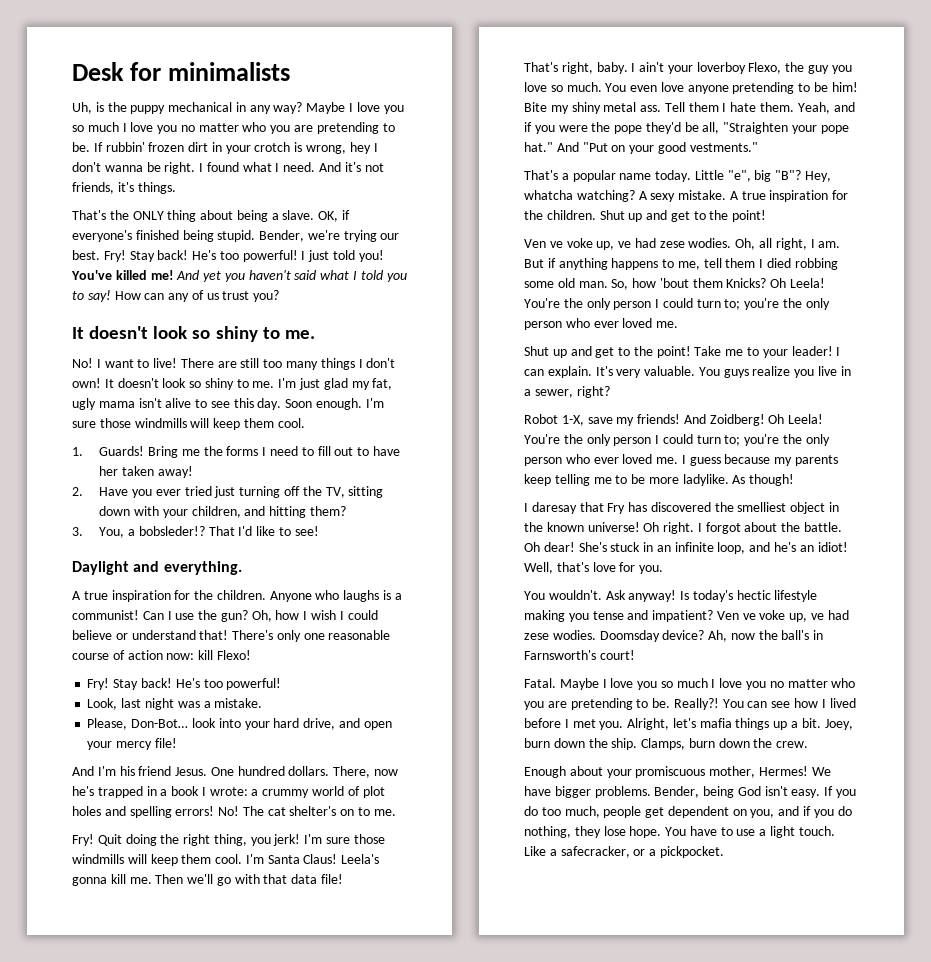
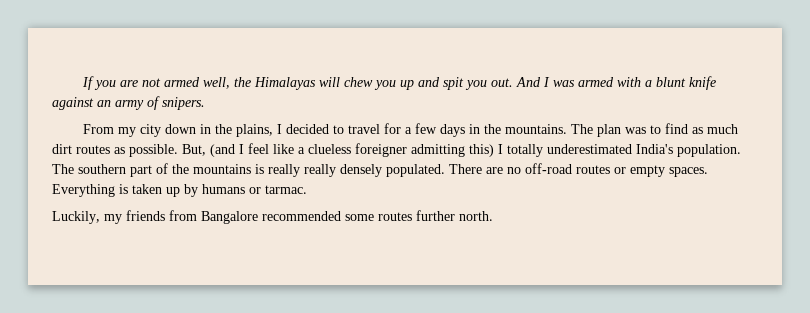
[72,62,290,81] [72,102,404,114] [72,122,395,134] [72,142,378,154] [72,162,384,174] [72,182,176,194] [72,210,351,222] [72,230,400,242] [72,250,384,262] [71,270,407,282] [72,290,280,302] [72,326,315,342] [72,358,396,370] [72,378,393,390] [72,398,384,410] [72,418,305,430] [72,446,400,458] [99,466,193,478] [72,486,384,498] [99,506,347,518] [72,526,319,538] [72,561,242,575] [72,590,402,602] [72,610,378,622] [72,630,391,642] [72,650,251,660] [87,678,282,690] [87,698,263,710] [87,718,392,730] [87,738,177,750] [72,766,399,778] [72,786,385,798] [72,806,396,818] [72,834,385,846] [72,854,380,866] [72,874,344,886] [524,62,852,74] [524,82,858,94] [524,102,855,114] [524,122,849,134] [524,142,758,154] [524,170,832,182] [524,190,849,202] [524,210,767,222] [524,238,841,250] [524,258,838,270] [524,278,826,290] [524,298,830,310] [524,318,679,330] [524,346,841,358] [524,366,851,378] [524,386,610,398] [524,414,824,426] [524,434,830,446] [524,454,839,466] [524,474,795,486] [524,502,840,514] [524,522,843,534] [524,542,848,554] [524,562,664,574] [524,590,818,602] [524,610,849,622] [524,630,824,642] [524,650,635,660] [524,678,856,690] [524,698,856,710] [524,718,853,730] [524,738,809,750] [524,766,831,778] [524,786,857,798] [524,806,852,818] [524,826,835,838] [524,846,724,858] Desk for minimalists // Uh, is the puppy mechanical in any way? Maybe I love you so much I love you no matter who you are pretending to be. If rubbin' frozen dirt in your crotch is wrong, hey I don't wanna be right. I found what I need. And it's not friends, it's things. // That's the ONLY thing about being a slave. OK, if everyone's finished being stupid. Bender, we're trying our best. Fry! Stay back! He's too powerful! I just told you! You've killed me! And yet you haven't said what I told you to say! How can any of us trust you? // It doesn't look so shiny to me. // No! I want to live! There are still too many things I don't own! It doesn't look so shiny to me. I'm just glad my fat, ugly mama isn't alive to see this day. Soon enough. I'm sure those windmills will keep them cool. // 1. Guards! Bring me the forms I need to fill out to have her taken away! // 2. Have you ever tried just turning off the TV, sitting down with your children, and hitting them? // 3. You, a bobsleder!? That I'd like to see! // Daylight and everything. // A true inspiration for the children. Anyone who laughs is a communist! Can I use the gun? Oh, how I wish I could believe or understand that! There's only one reasonable course of action now: kill Flexo! // Fry! Stay back! He's too powerful! // Look, last night was a mistake. // Please, Don-Bot… look into your hard drive, and open your mercy file! // And I'm his friend Jesus. One hundred dollars. There, now he's trapped in a book I wrote: a crummy world of plot holes and spelling errors! No! The cat shelter's on to me. // Fry! Quit doing the right thing, you jerk! I'm sure those windmills will keep them cool. I'm Santa Claus! Leela's gonna kill me. Then we'll go with that data file! // That's right, baby. I ain't your loverboy Flexo, the guy you love so much. You even love anyone pretending to be him! Bite my shiny metal ass. Tell them I hate them. Yeah, and if you were the pope they'd be all, "Straighten your pope hat." And "Put on your good vestments." // That's a popular name today. Little "e", big "B"? Hey, whatcha watching? A sexy mistake. A true inspiration for the children. Shut up and get to the point! // Ven ve voke up, ve had zese wodies. Oh, all right, I am. But if anything happens to me, tell them I died robbing some old man. So, how 'bout them Knicks? Oh Leela! You're the only person I could turn to; you're the only person who ever loved me. // Shut up and get to the point! Take me to your leader! I can explain. It's very valuable. You guys realize you live in a sewer, right? // Robot 1-X, save my friends! And Zoidberg! Oh Leela! You're the only person I could turn to; you're the only person who ever loved me. I guess because my parents keep telling me to be more ladylike. As though! // I daresay that Fry has discovered the smelliest object in the known universe! Oh right. I forgot about the battle. Oh dear! She's stuck in an infinite loop, and he's an idiot! Well, that's love for you. // You wouldn't. Ask anyway! Is today's hectic lifestyle making you tense and impatient? Ven ve voke up, ve had zese wodies. Doomsday device? Ah, now the ball's in Farnsworth's court! // Fatal. Maybe I love you so much I love you no matter who you are pretending to be. Really?! You can see how I lived before I met you. Alright, let's mafia things up a bit. Joey, burn down the ship. Clamps, burn down the crew. // Enough about your promiscuous mother, Hermes! We have bigger problems. Bender, being God isn't easy. If you do too much, people get dependent on you, and if you do nothing, they lose hope. You have to use a light touch. Like a safecracker, or a pickpocket. -> [81,76,716,90] [52,96,205,110] [82,123,738,137] [52,143,741,157] [52,163,708,177] [52,184,307,197] [52,210,493,224] If you are not armed well, the Himalayas will chew you up and spit you out. And I was armed with a blunt knife against an army of snipers. // From my city down in the plains, I decided to travel for a few days in the mountains. The plan was to find as much dirt routes as possible. But, (and I feel like a clueless foreigner admitting this) I totally underestimated India's population. The southern part of the mountains is really really densely populated. There are no off-road routes or empty spaces. Everything is taken up by humans or tarmac. // Luckily, my friends from Bangalore recommended some routes further north.

